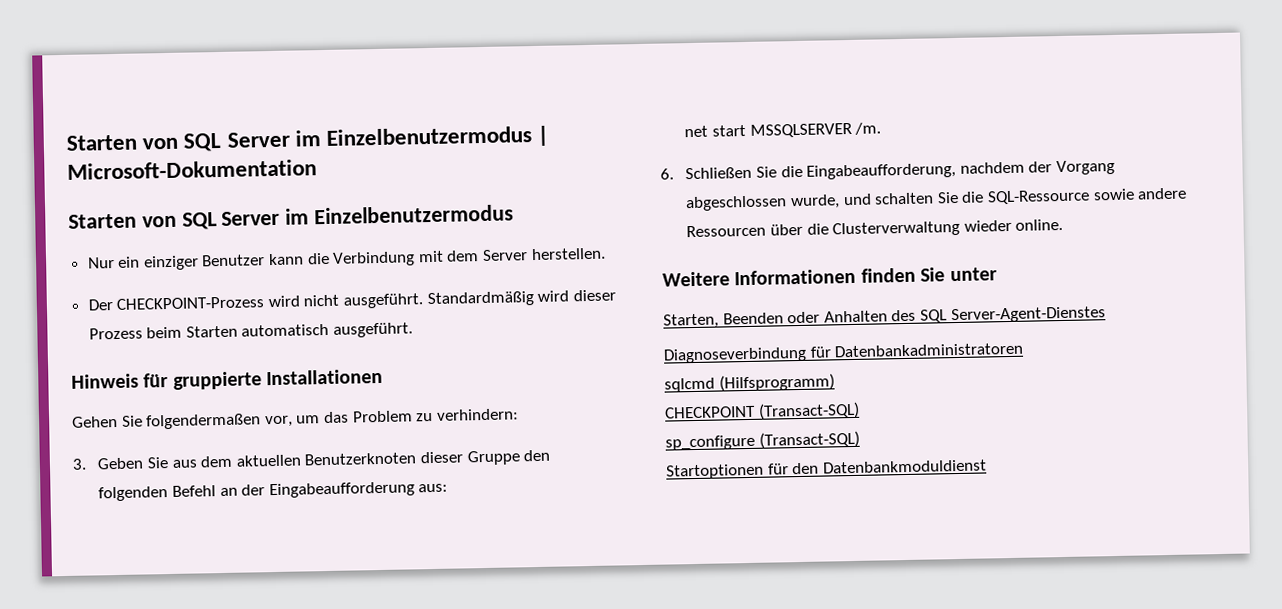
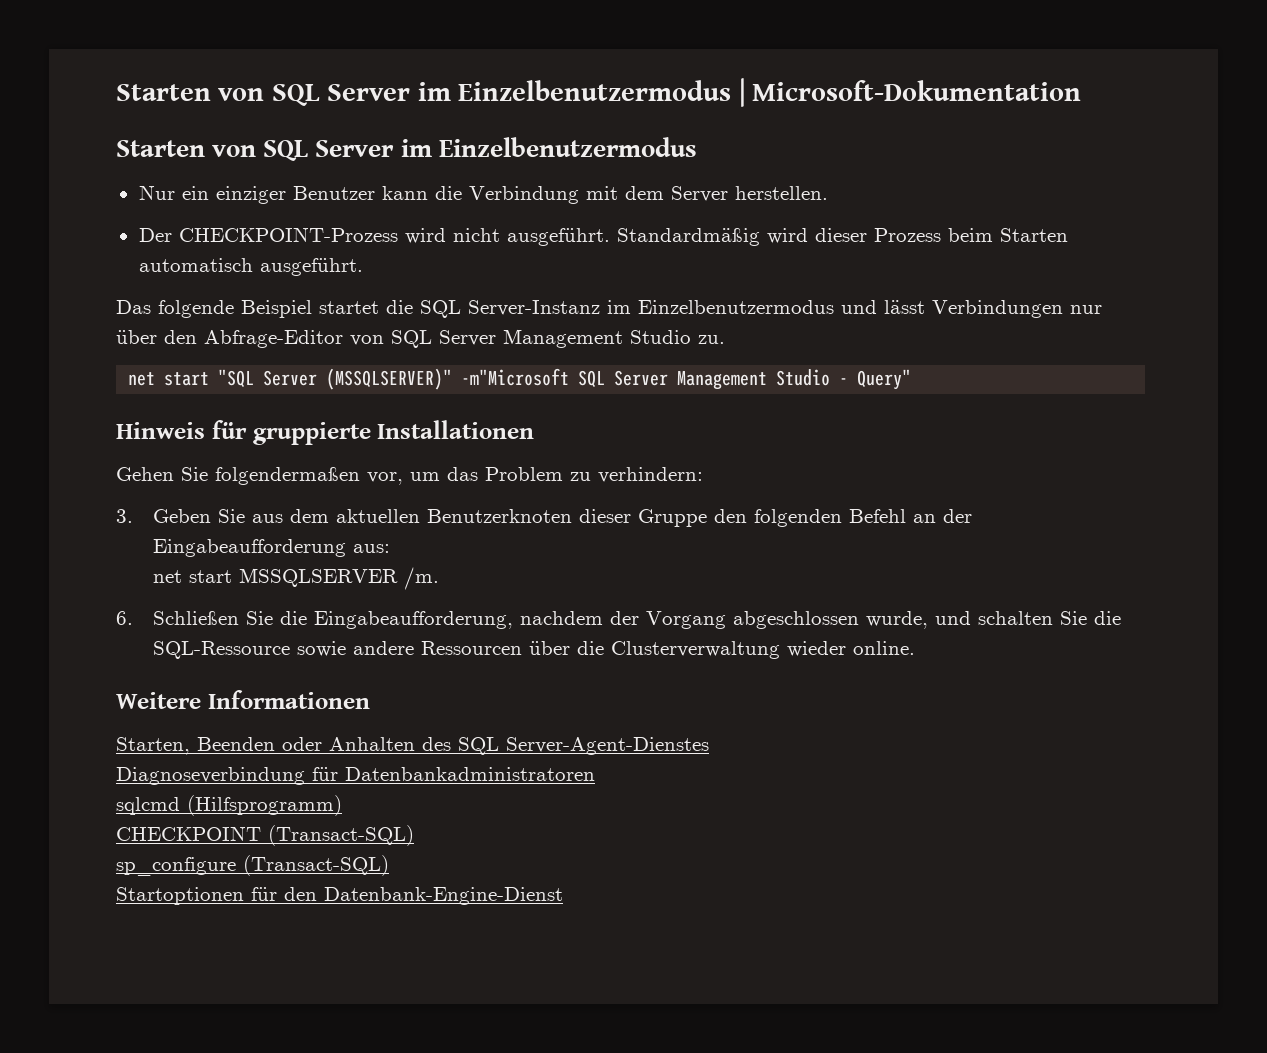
(414, 330) none -> [116,300,1102,318] [116,329,725,348] [128,368,912,390] // Das folgende Beispiel startet die SQL Server-Instanz im Einzelbenutzermodus und lässt Verbindungen nur über den Abfrage-Editor von SQL Server Management Studio zu. // net start "SQL Server (MSSQLSERVER)" -m"Microsoft SQL Server Management Studio - Query"
[860,267,997,283] finden Sie unter -> (370, 699) none
[822,459,987,474] Datenbankmoduldienst -> [324,887,563,905] Datenbank-Engine-Dienst

